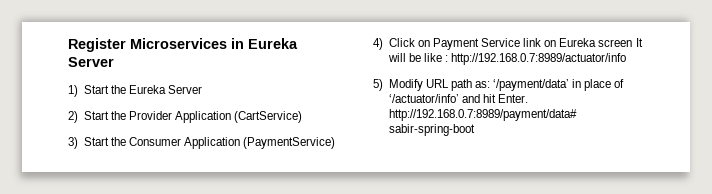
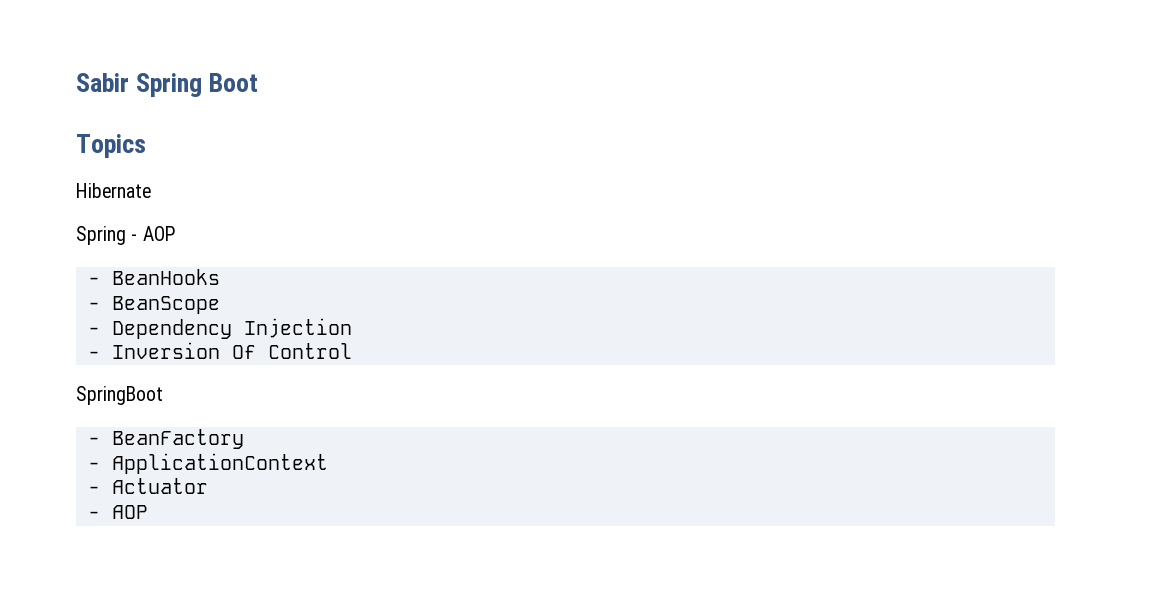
[68,38,298,52] [68,57,114,67] [68,85,203,97] [68,111,303,123] [68,137,336,149] [373,38,643,50] [387,53,627,65] [373,79,625,91] [388,94,529,103] [388,109,577,121] [388,124,475,136] Register Microservices in Eureka Server // 1) Start the Eureka Server // 2) Start the Provider Application (CartService) // 3) Start the Consumer Application (PaymentService) // 4) Click on Payment Service link on Eureka screen It will be like : http://192.168.0.7:8989/actuator/info // 5) Modify URL path as: ‘/payment/data’ in place of ‘/actuator/info’ and hit Enter. http://192.168.0.7:8989/payment/data# sabir-spring-boot -> [76,73,259,97] [76,134,146,158] [76,183,151,198] [76,226,175,245] [87,269,220,285] [87,296,220,314] [87,318,352,339] [87,342,352,359] [76,386,163,405] [87,429,244,449] [87,453,328,474] [87,478,208,494] [87,505,148,519] Sabir Spring Boot // Topics // Hibernate // Spring - AOP // - BeanHooks // - BeanScope // - Dependency Injection // - Inversion Of Control // SpringBoot // - BeanFactory // - ApplicationContext // - Actuator // - AOP

